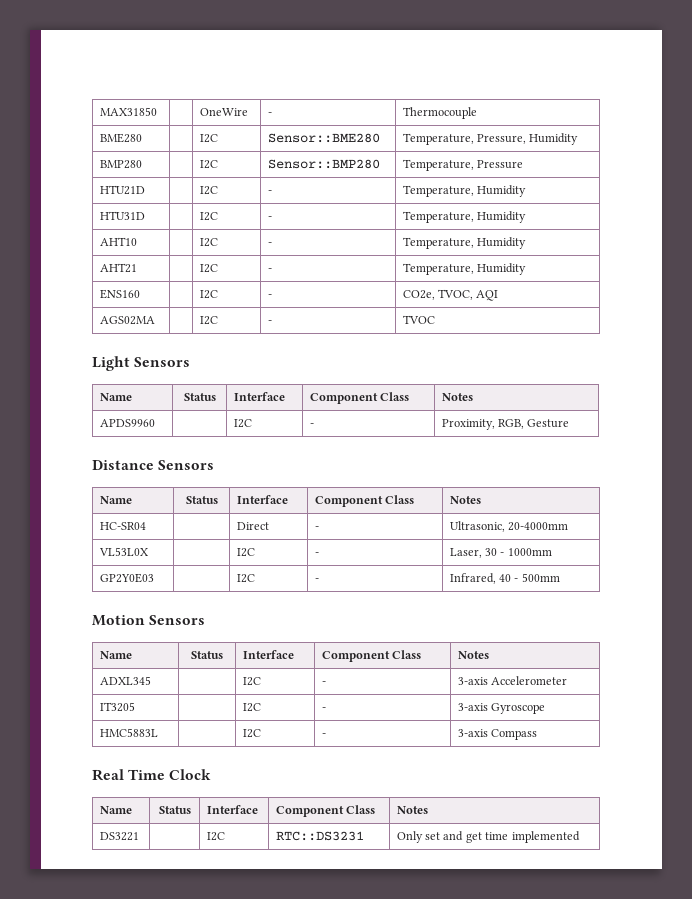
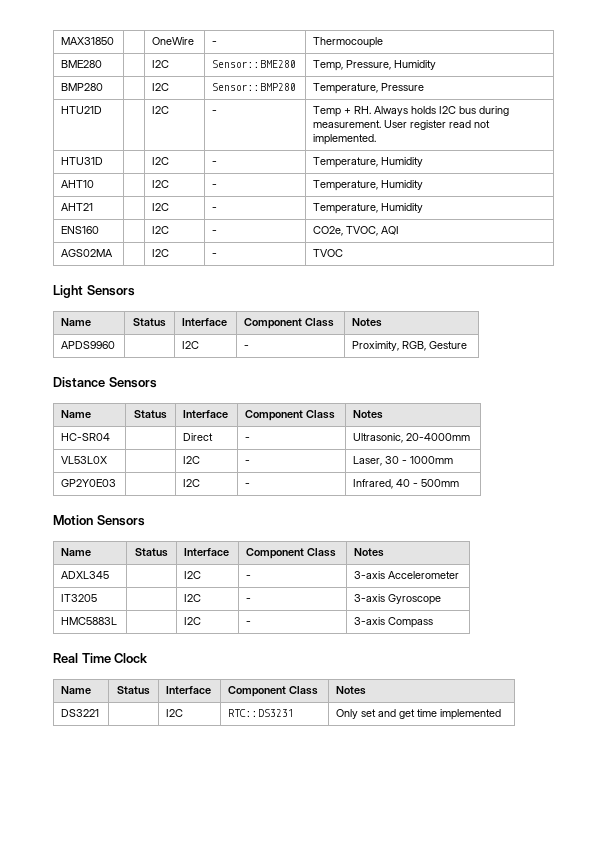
[402,133,474,145] Temperature, -> [313,60,344,71] Temp,
[402,185,527,197] Temperature, Humidity -> [313,106,510,117] [313,120,491,130] [313,134,377,145] Temp + RH. Always holds I2C bus during measurement. User register read not implemented.

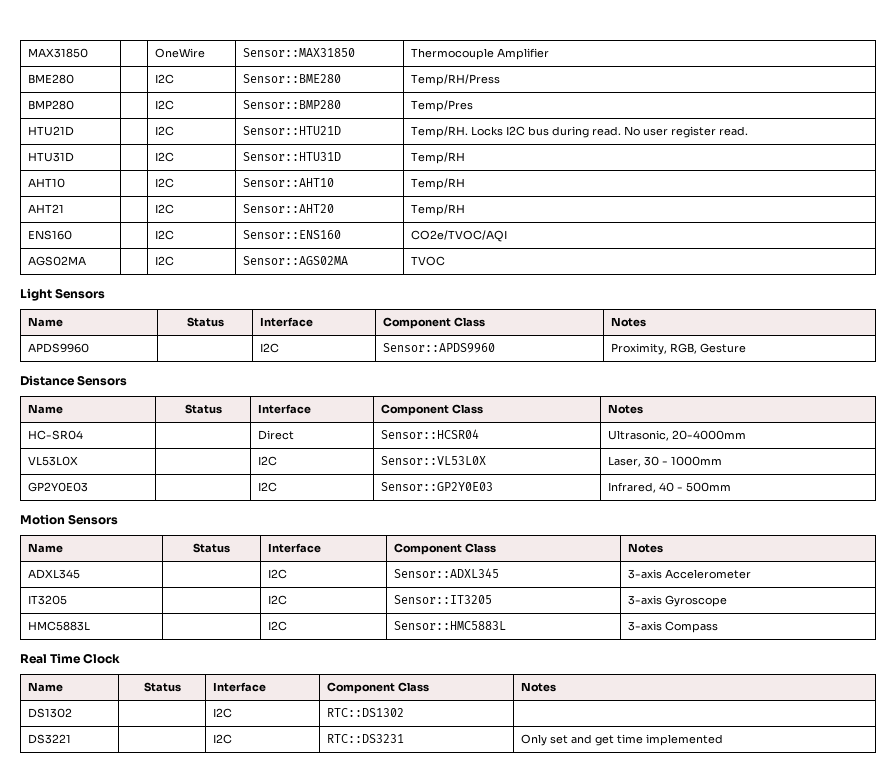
[212,41,218,45] - -> [242,48,355,57] Sensor::MAX31850
(384, 42) none -> [496,48,549,60] Amplifier
[313,60,437,71] Temp, Pressure, Humidity -> [410,74,500,86] Temp/RH/Press
[313,83,425,94] Temperature, Pressure -> [410,100,473,112] Temp/Pres
[212,110,218,114] [313,106,510,117] [313,120,491,130] [313,134,377,145] - | Temp + RH. Always holds I2C bus during measurement. User register read not implemented. -> [242,126,341,135] [410,126,748,138] Sensor::HTU21D | Temp/RH. Locks I2C bus during read. No user register read.
[212,161,218,165] [313,157,424,168] - | Temperature, Humidity -> [242,152,341,161] [410,152,465,164] Sensor::HTU31D | Temp/RH
[212,184,218,188] [313,180,424,191] - | Temperature, Humidity -> [242,178,334,187] [410,178,465,190] Sensor::AHT10 | Temp/RH
[212,207,218,211] [313,203,424,214] - | Temperature, Humidity -> [242,204,334,213] [410,204,465,216] Sensor::AHT20 | Temp/RH
[212,230,218,234] [313,226,400,236] - | CO2e, TVOC, AQI -> [242,230,341,239] [410,230,507,242] Sensor::ENS160 | CO2e/TVOC/AQI
[212,253,218,257] - -> [242,256,348,265] Sensor::AGS02MA
[244,345,250,349] - -> [382,343,495,353] Sensor::APDS9960
[245,437,251,441] - -> [380,429,479,439] Sensor::HCSR04
[245,460,251,464] - -> [380,456,486,465] Sensor::VL53L0X
[245,483,251,487] - -> [380,482,493,491] Sensor::GP2Y0E03
[246,575,252,579] - -> [393,568,499,578] Sensor::ADXL345
[246,598,252,602] - -> [393,595,492,604] Sensor::IT3205
[246,621,252,625] - -> [393,621,506,630] Sensor::HMC5883L
(367, 690) none -> [27,708,72,718] [212,708,232,718] [326,708,404,717] // DS1302 | | I2C | RTC::DS1302 |

